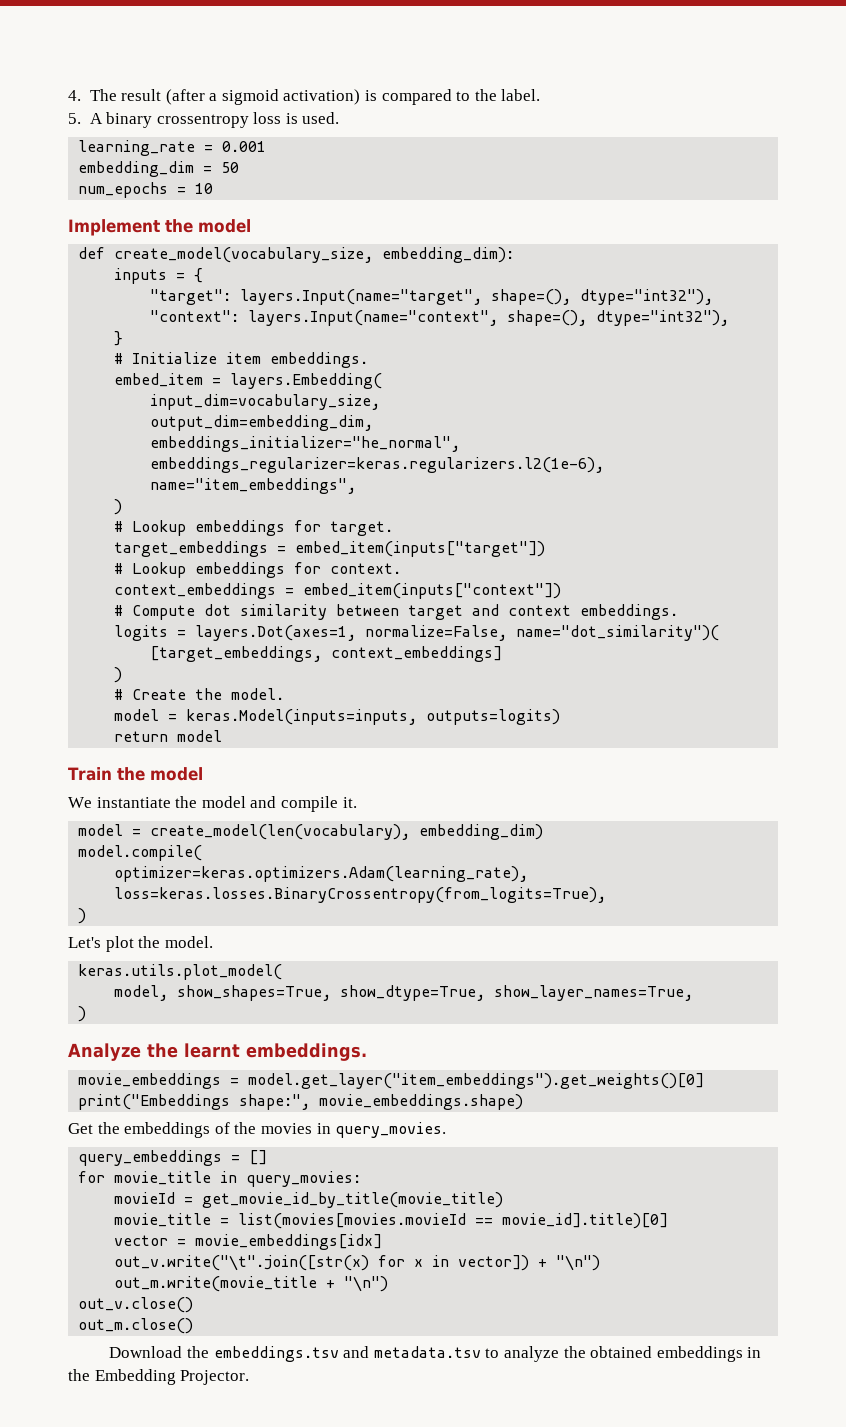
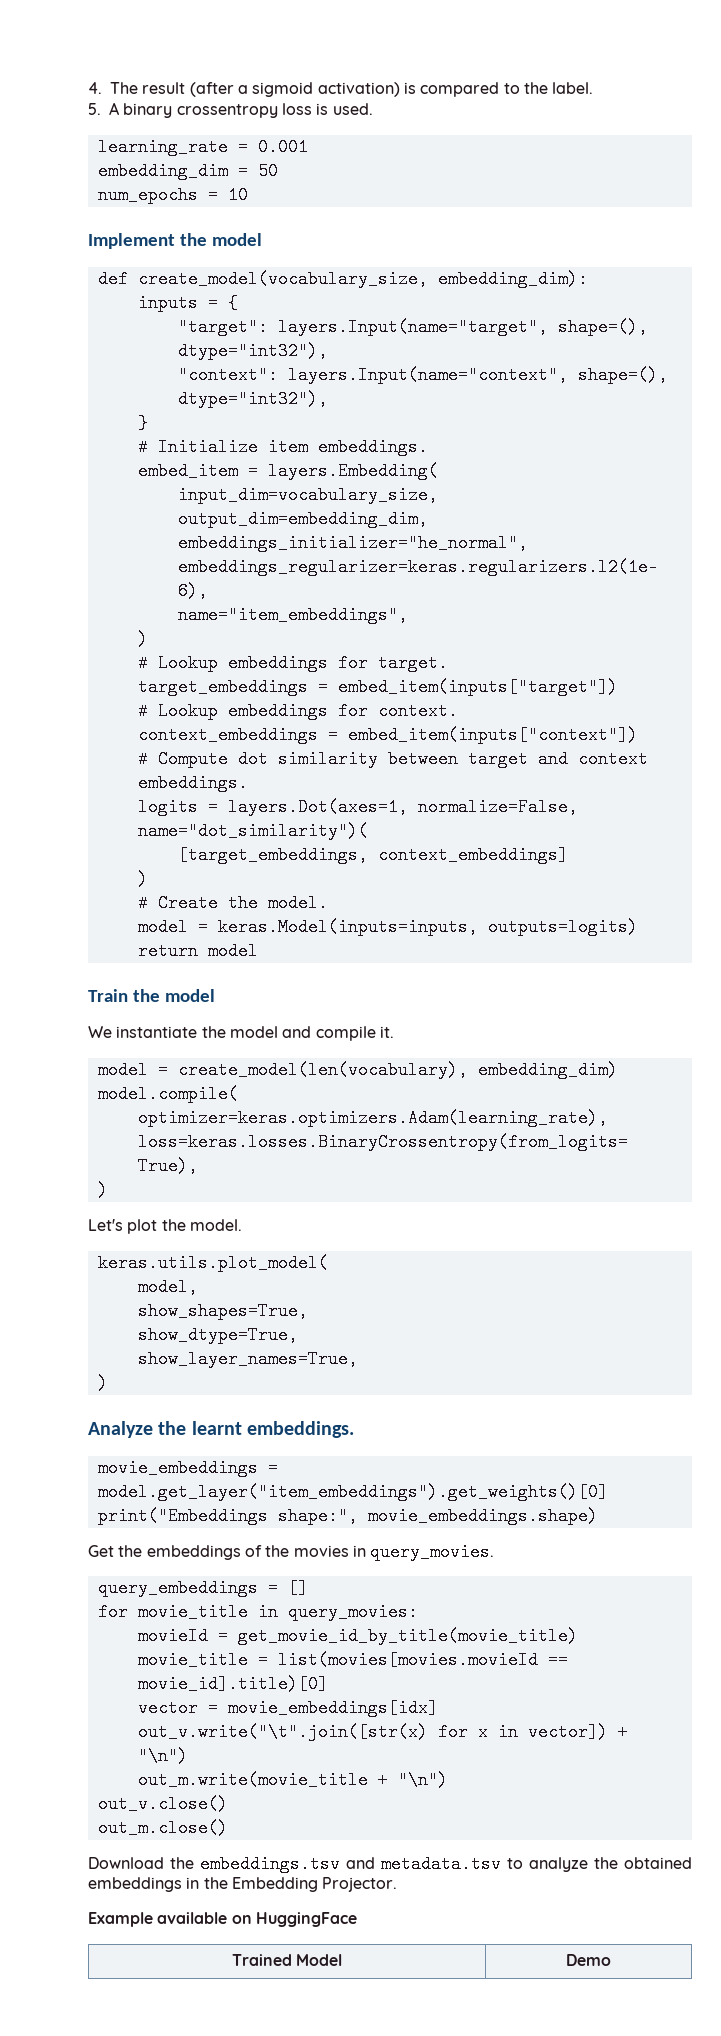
(169, 993) none -> (198, 1287) //
(332, 993) none -> (308, 1311) //
(486, 993) none -> (298, 1335) //
(250, 1377) none -> [88,1912,357,1927] [231,1954,343,1966] [566,1954,611,1966] // Example available on HuggingFace // Trained Model | Demo

